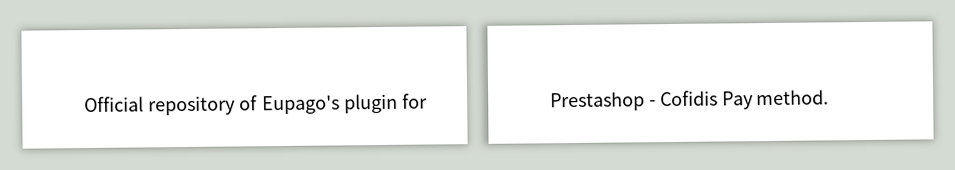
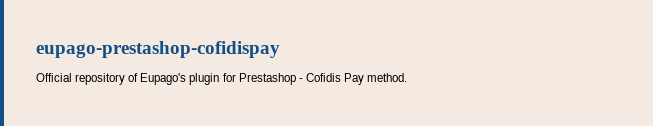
(84, 104) none -> [36,41,280,58] eupago-prestashop-cofidispay //

